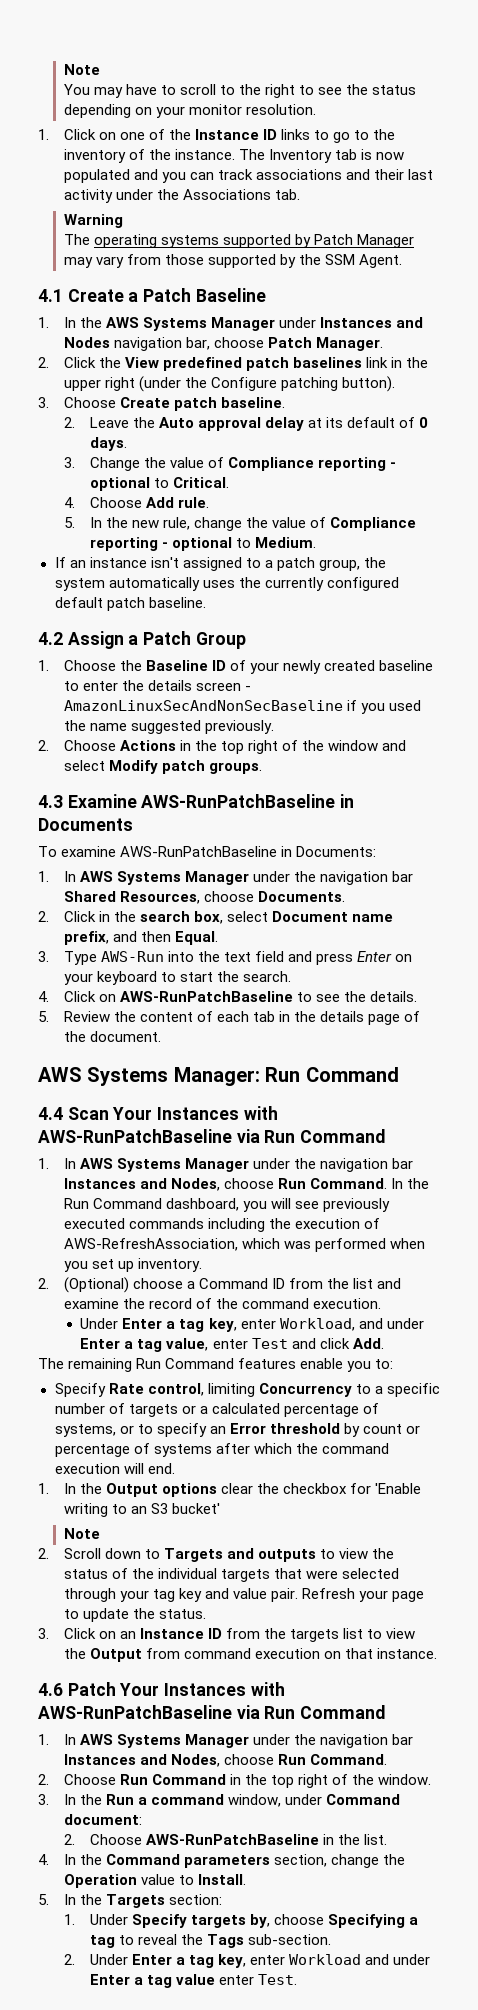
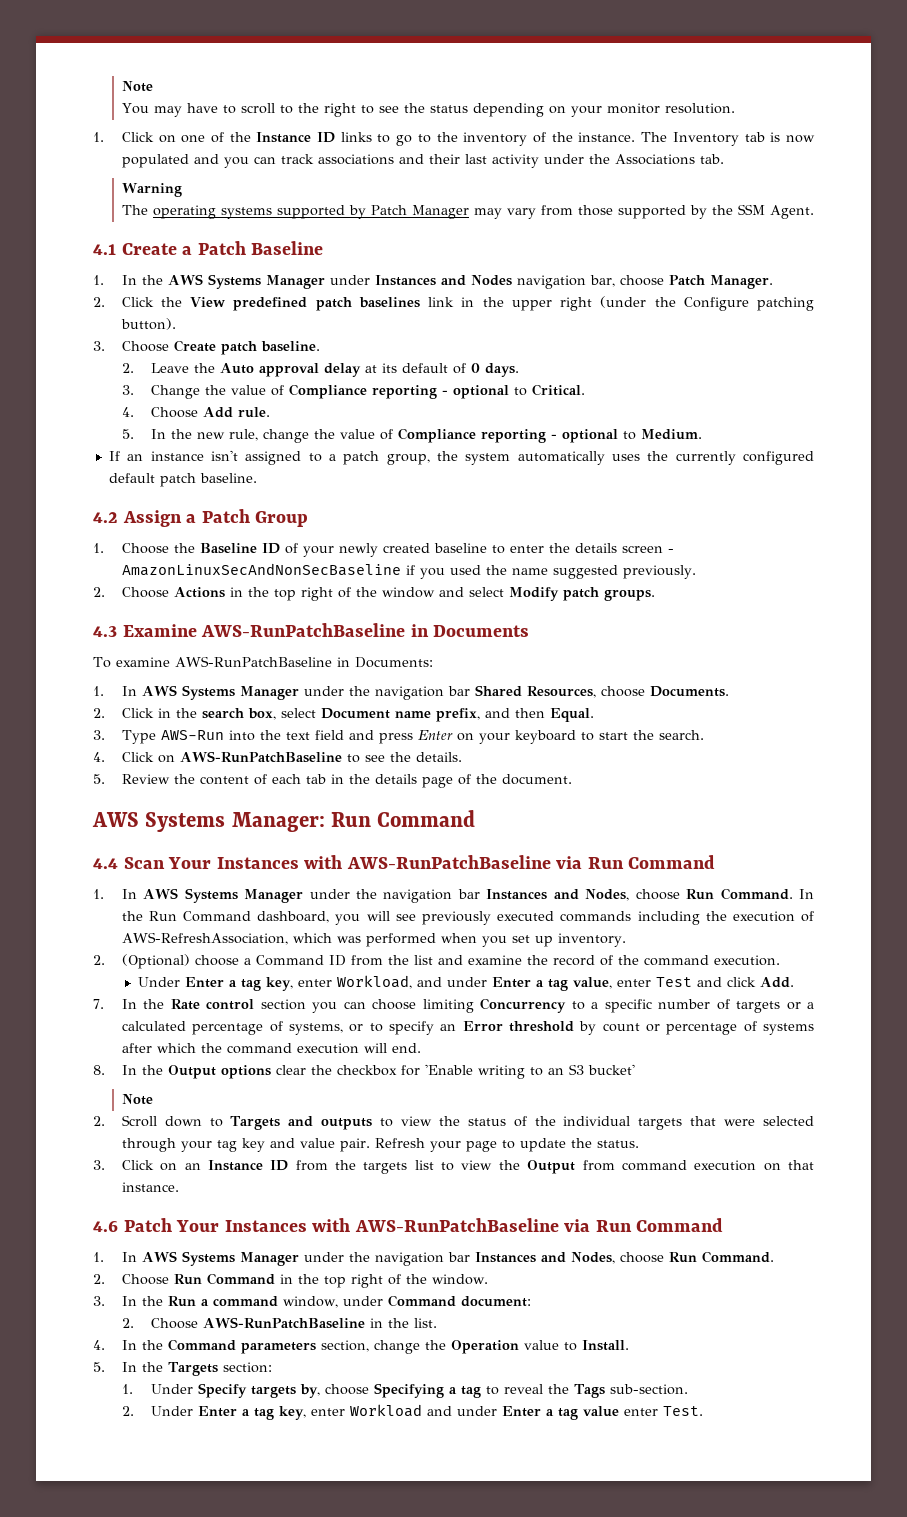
[38,1358,394,1372] [54,1383,204,1397] The remaining Run Command features enable you to: // Specify Rate control, -> [93,999,417,1013] 7. In the Rate control section you can choose
[38,1483,49,1494] 1. -> [93,1065,105,1075] 8.

